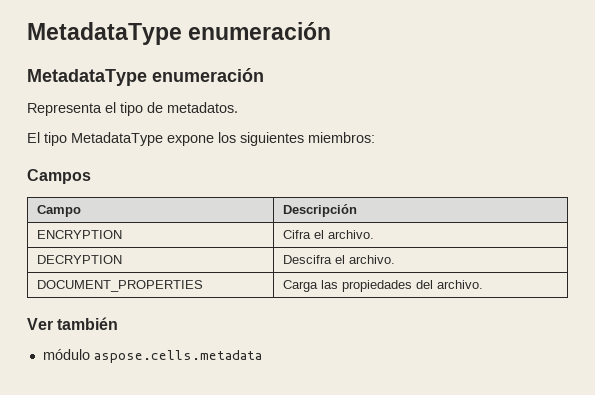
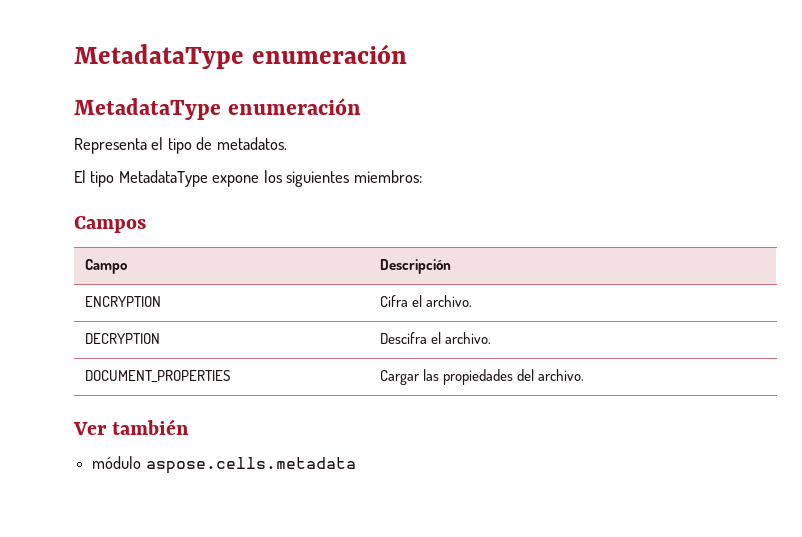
[283,280,319,292] Carga -> [379,370,420,385] Cargar

